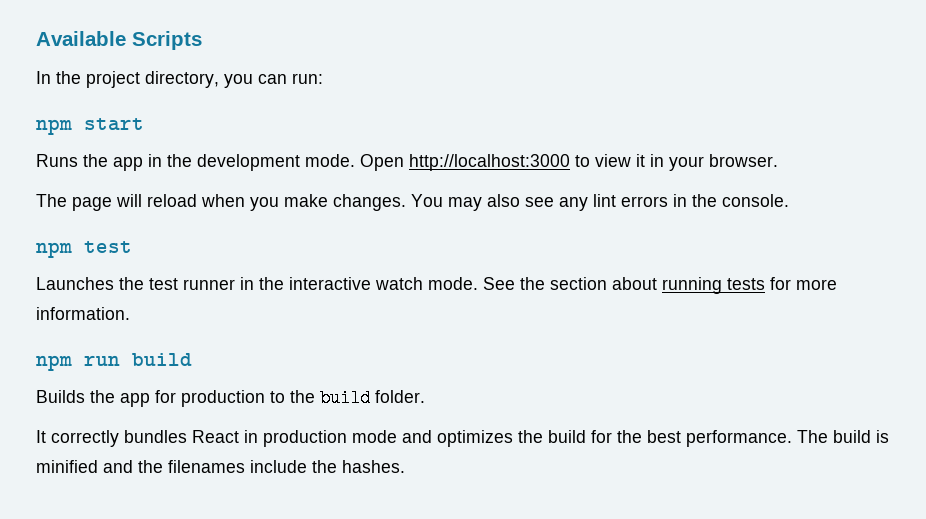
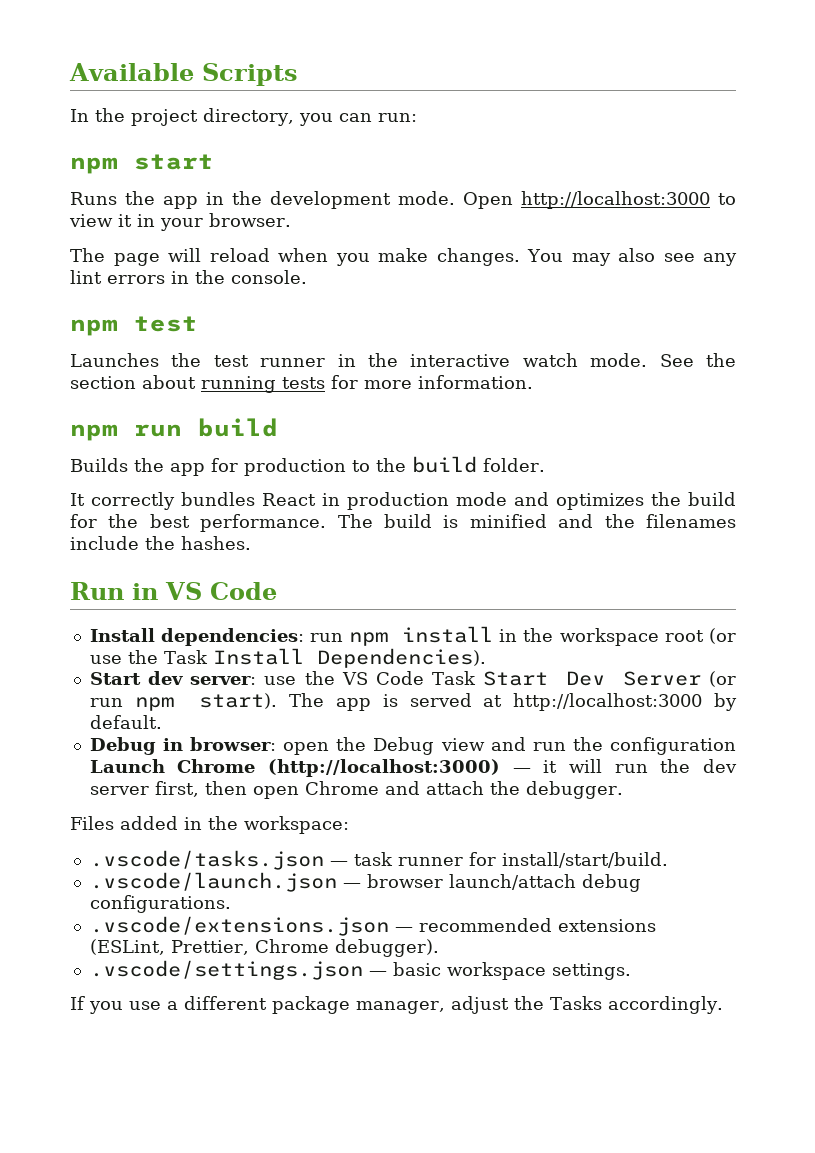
(405, 466) none -> [70,582,277,600] [89,626,736,646] [89,648,486,668] [89,671,736,687] [89,693,737,711] [89,715,162,729] [89,737,737,755] [89,759,737,777] [89,781,623,799] [70,816,349,834] [89,850,668,870] [89,872,641,892] [89,895,231,913] [89,916,656,936] [89,939,439,957] [89,960,631,980] [70,996,723,1014] // Run in VS Code // Install dependencies: run npm install in the workspace root (or use the Task Install Dependencies). // Start dev server: use the VS Code Task Start Dev Server (or run npm start). The app is served at http://localhost:3000 by default. // Debug in browser: open the Debug view and run the configuration Launch Chrome (http://localhost:3000) — it will run the dev server first, then open Chrome and attach the debugger. // Files added in the workspace: // .vscode/tasks.json — task runner for install/start/build. // .vscode/launch.json — browser launch/attach debug configurations. // .vscode/extensions.json — recommended extensions (ESLint, Prettier, Chrome debugger). // .vscode/settings.json — basic workspace settings. // If you use a different package manager, adjust the Tasks accordingly.

